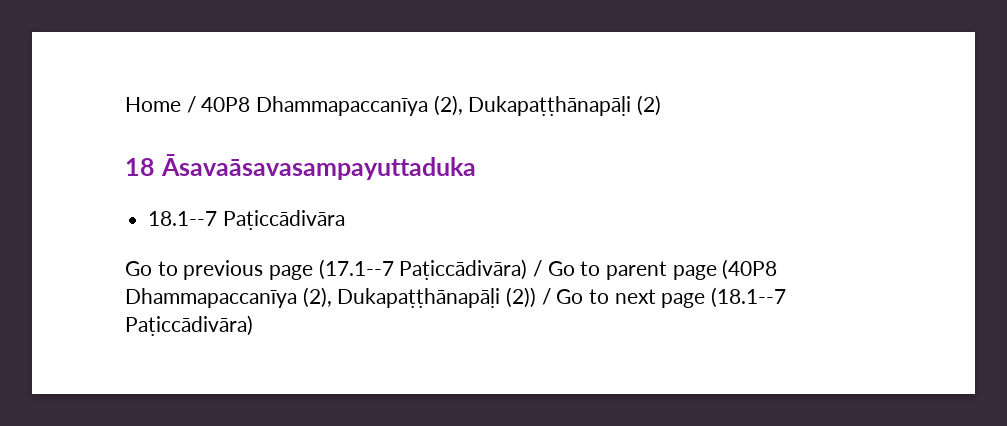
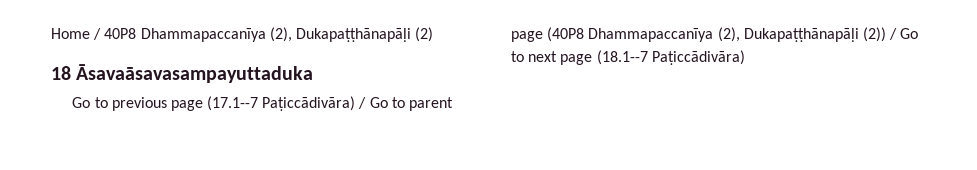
[148,210,345,230] // 18.1--7 Paṭiccādivāra -> (314, 73) none

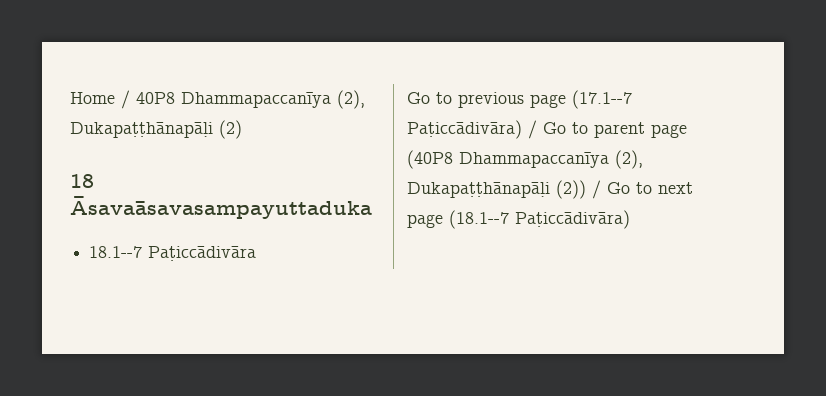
(314, 73) none -> [89,246,257,261] // 18.1--7 Paṭiccādivāra

